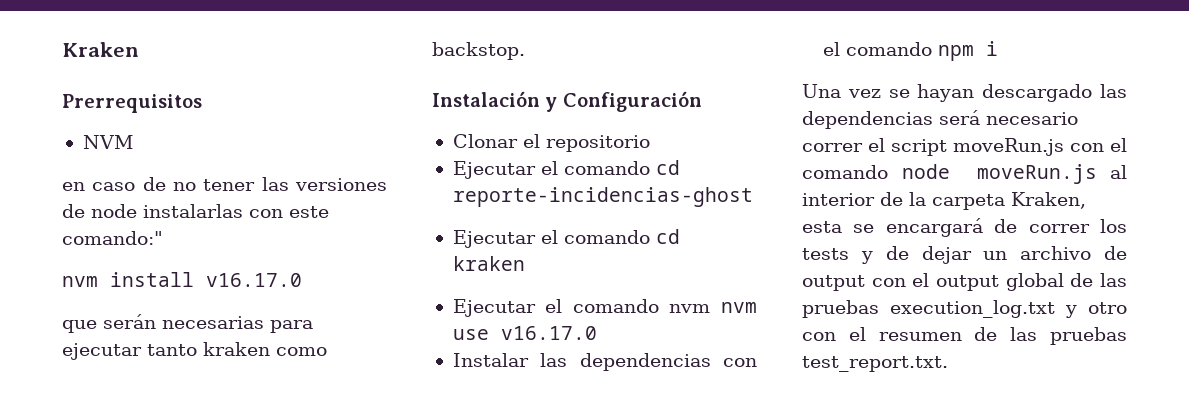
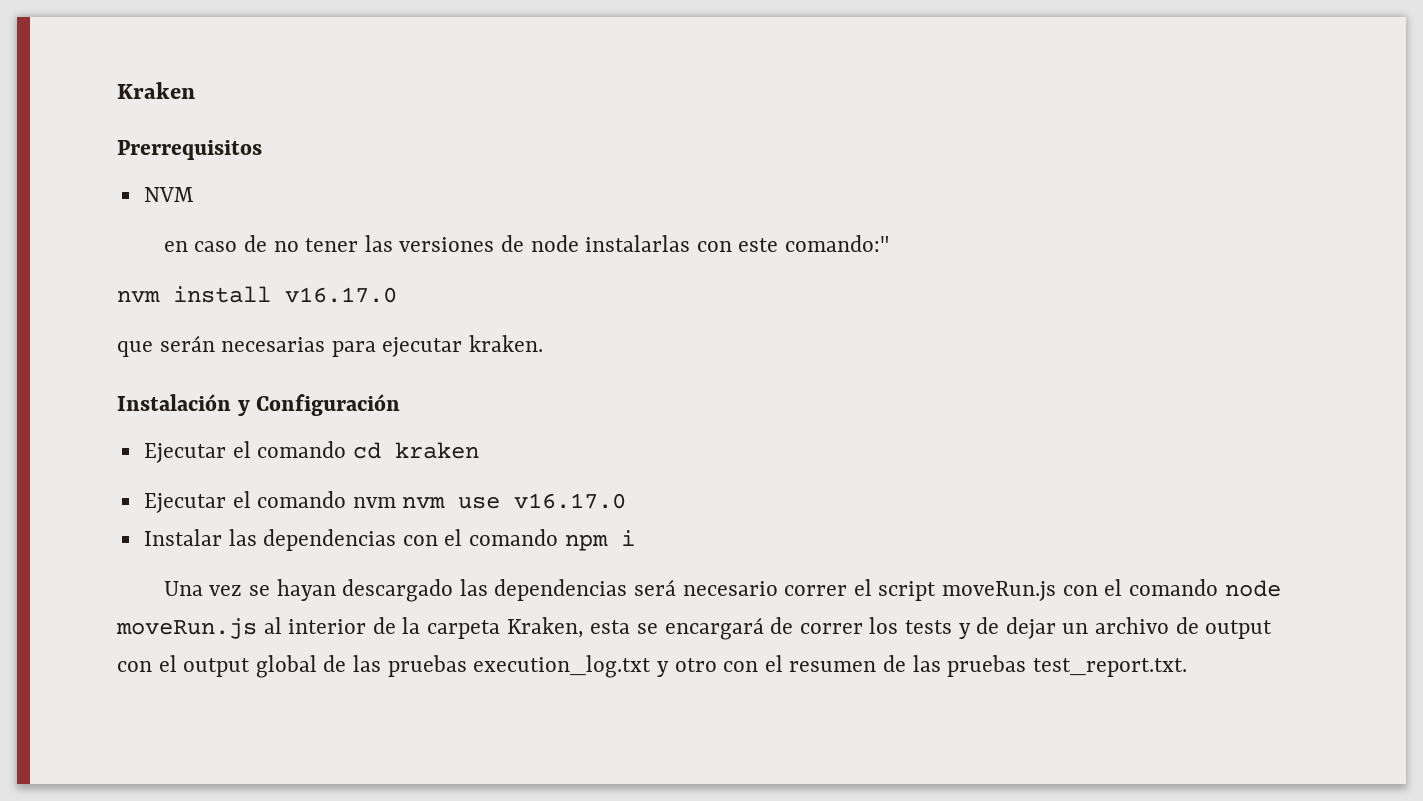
[147,342,327,356] [432,42,525,60] tanto kraken como backstop. -> [469,335,544,352] kraken.
[452,134,650,152] [452,160,680,179] [452,187,753,207] // Clonar el repositorio // Ejecutar el comando cd reporte-incidencias-ghost -> (401, 405) none

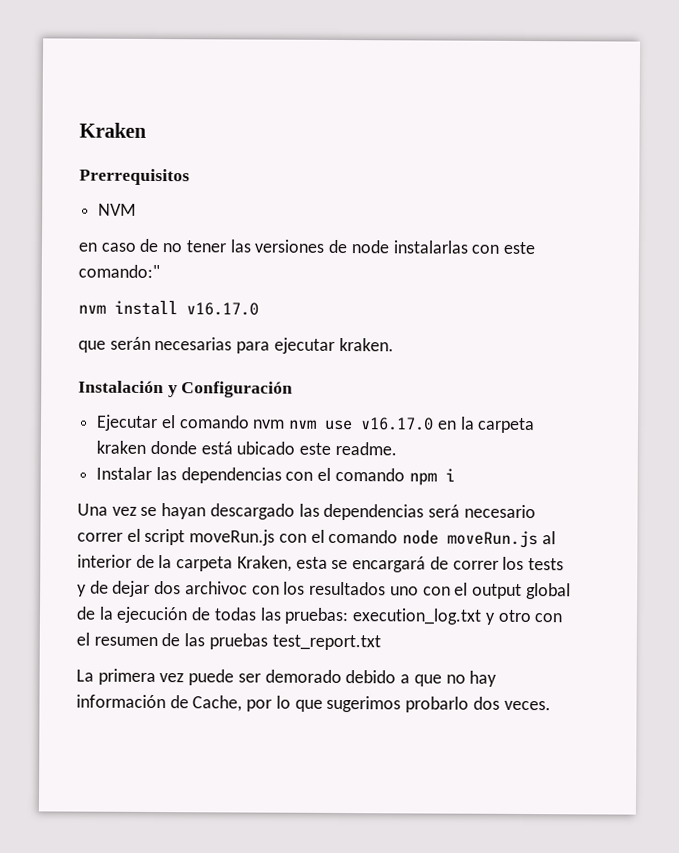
[143,441,479,463] // Ejecutar el comando cd kraken -> (294, 389) none
(627, 501) none -> [436,416,536,434] [96,440,397,456] en la carpeta kraken donde está ubicado este readme.
[1062,617,1273,639] un archivo de output -> [154,580,419,596] dos archivoc con los resultados uno
[353,655,467,677] las pruebas -> [98,606,350,625] la ejecución de todas las pruebas:
[1032,658,1187,677] test_report.txt. -> [271,634,381,651] [76,668,498,687] [76,694,551,713] test_report.txt // La primera vez puede ser demorado debido a que no hay información de Cache, por lo que sugerimos probarlo dos veces.

